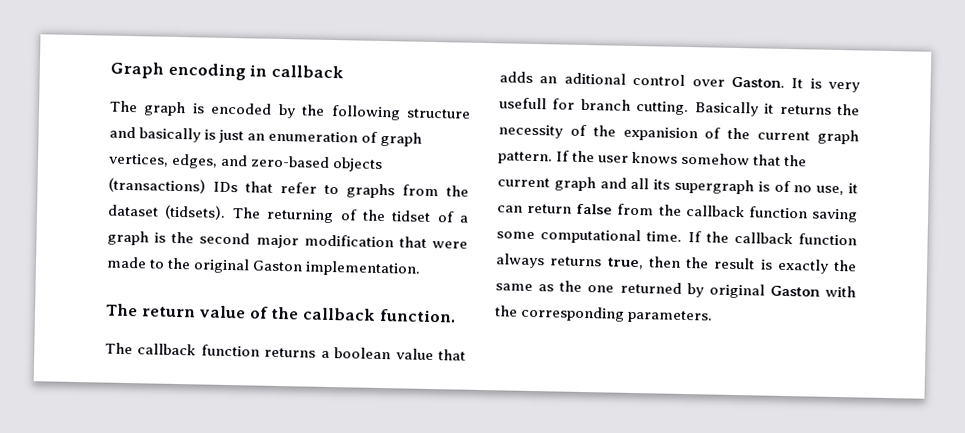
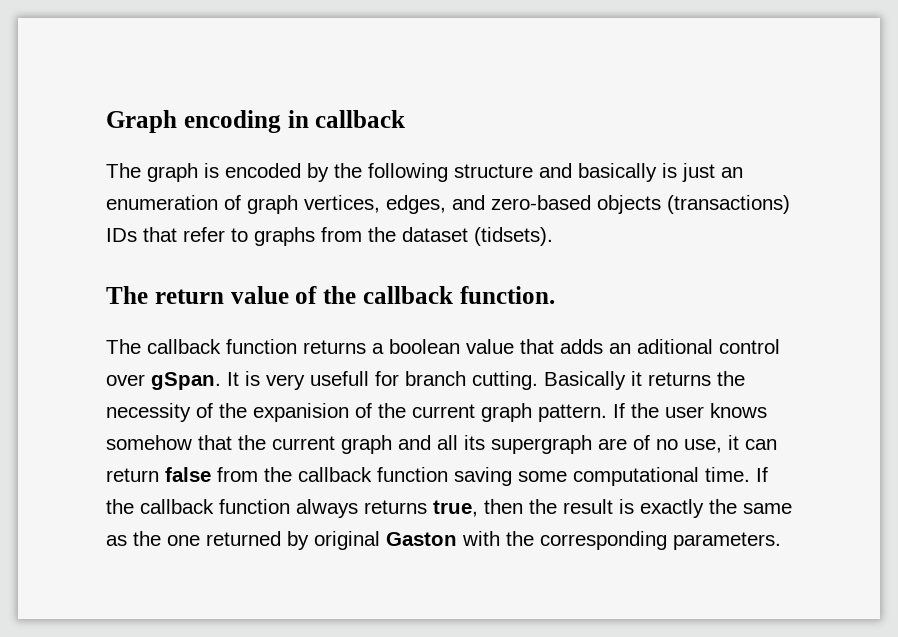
[231,207,469,224] [107,230,469,249] [106,256,422,277] The returning of the tidset of a graph is the second major modification that were made to the original Gaston implementation. -> (553, 236) none
[730,76,785,88] Gaston. -> [151,372,221,390] gSpan.
[757,181,770,192] is -> [598,438,627,450] are

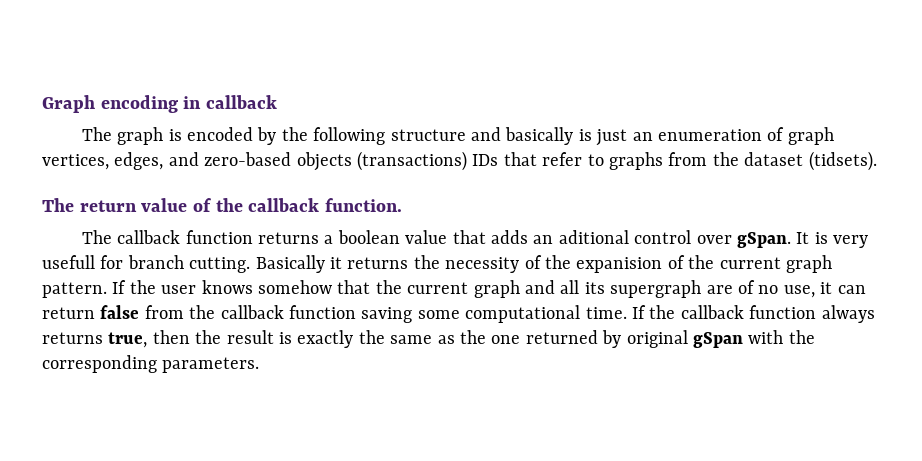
[386,532,457,546] Gaston -> [692,332,743,348] gSpan

